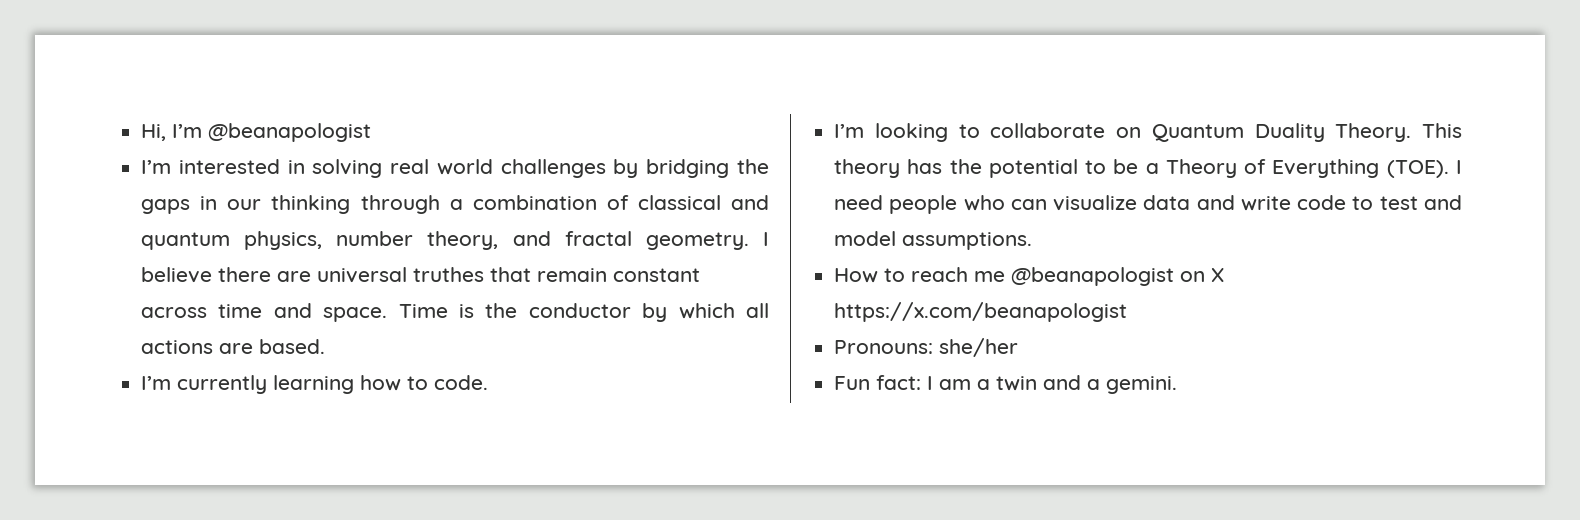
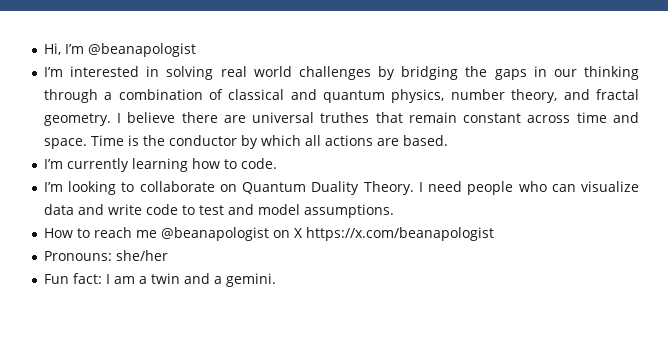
[1422,123,1462,138] [834,159,1449,178] This theory has the potential to be a Theory of Everything (TOE). -> (414, 188) none

